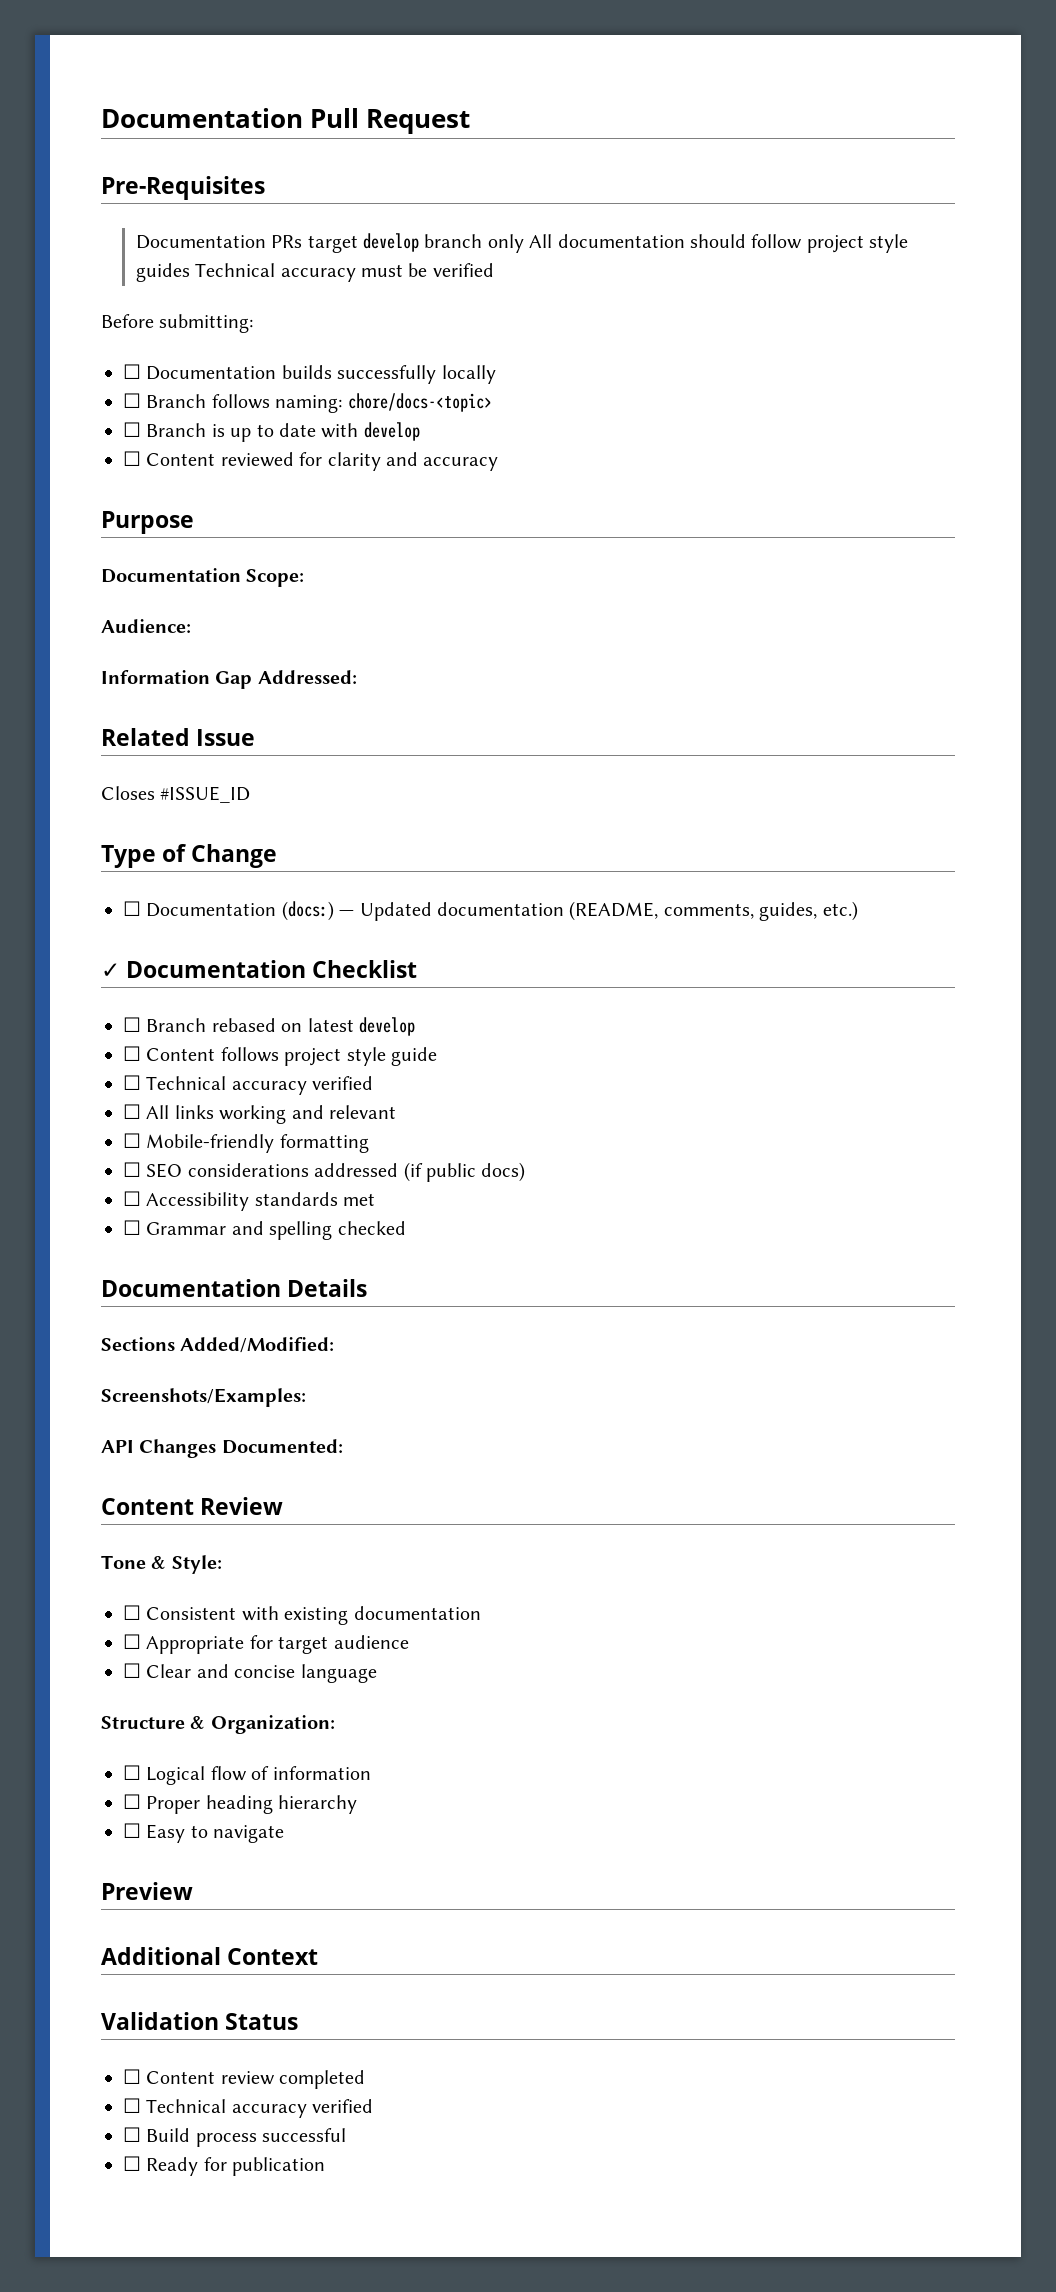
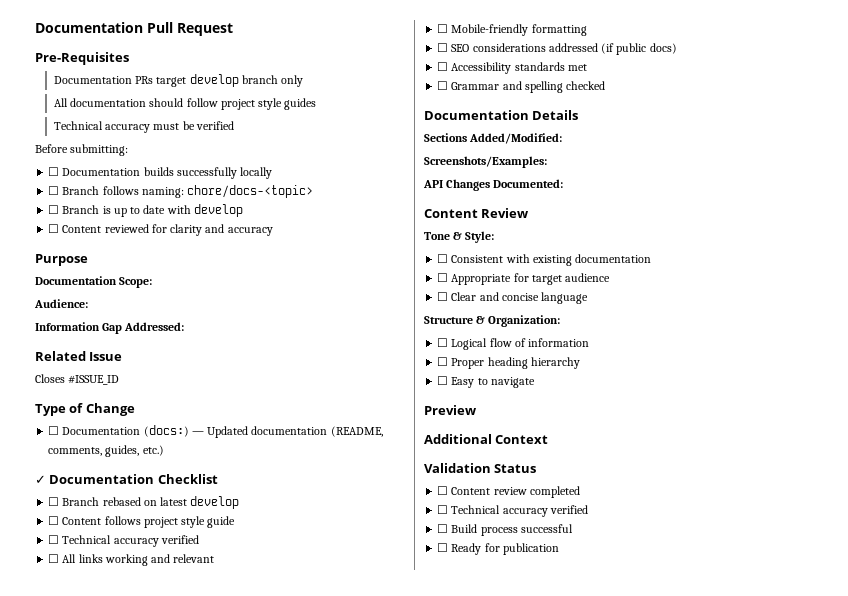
(524, 243) none -> (303, 81) //
(190, 272) none -> (317, 104) //

